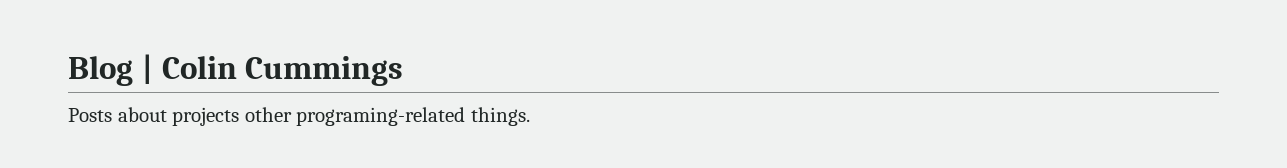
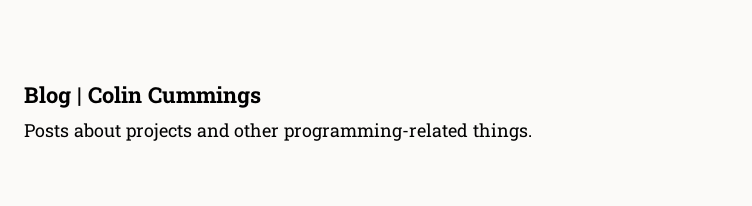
[244,107,466,126] other programing-related -> [196,123,469,141] and other programming-related

